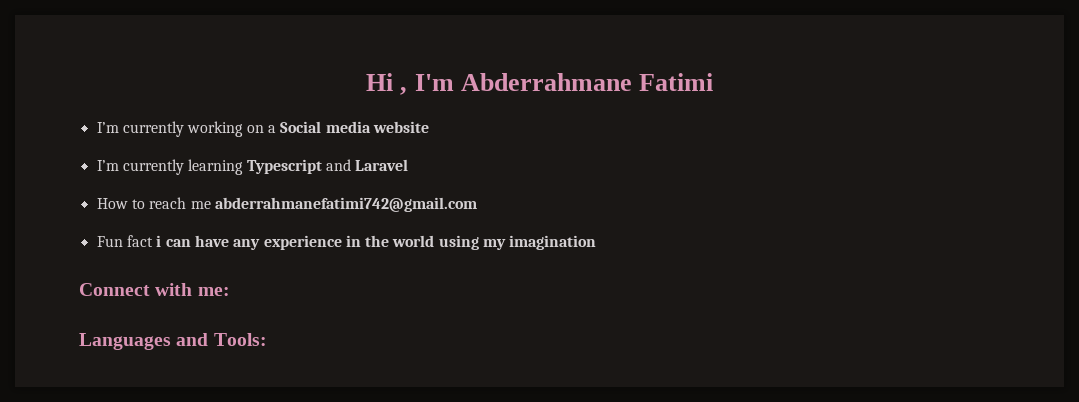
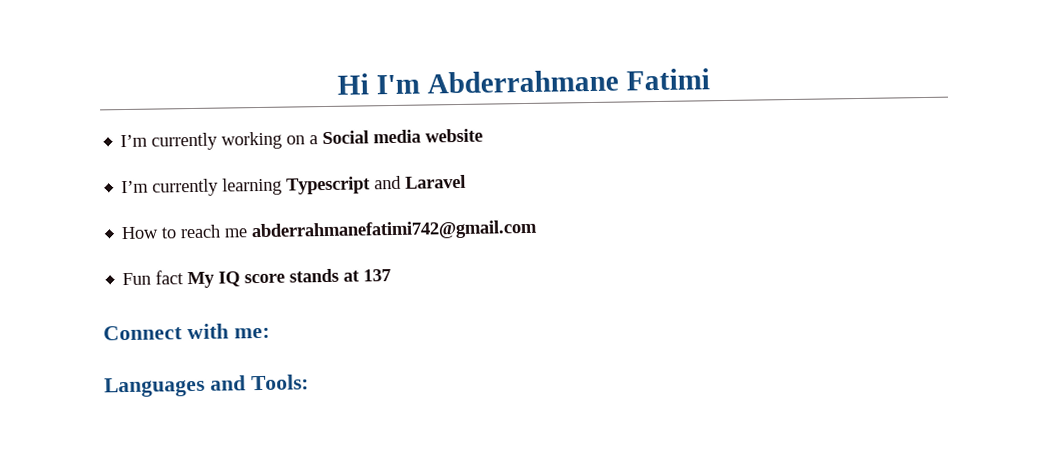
[400,87,408,95] , -> (370, 84) none
[156,235,597,250] i can have any experience in the world using my imagination -> [187,268,392,289] My IQ score stands at 137

